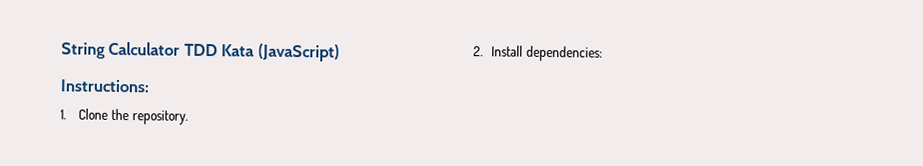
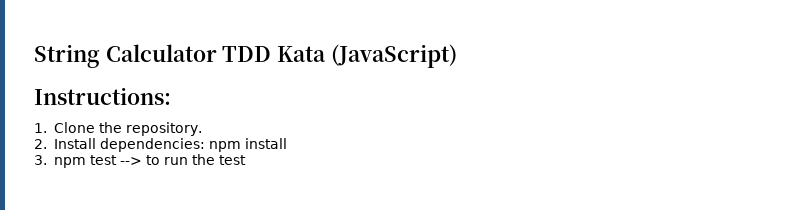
(604, 53) none -> [208,138,287,152] [34,154,246,168] npm install // 3. npm test --> to run the test

